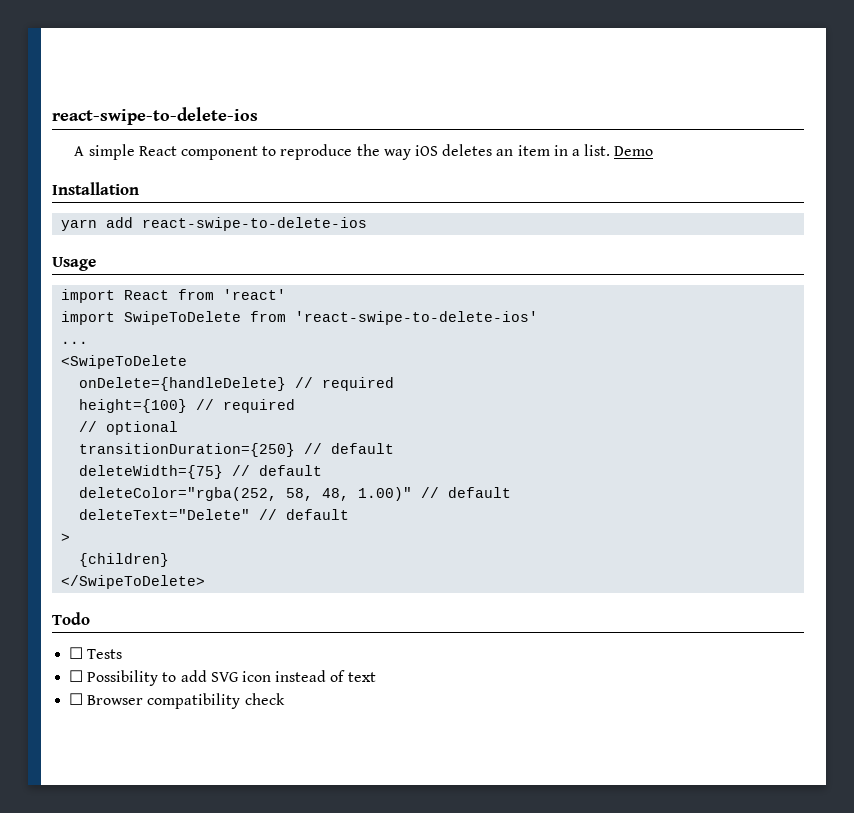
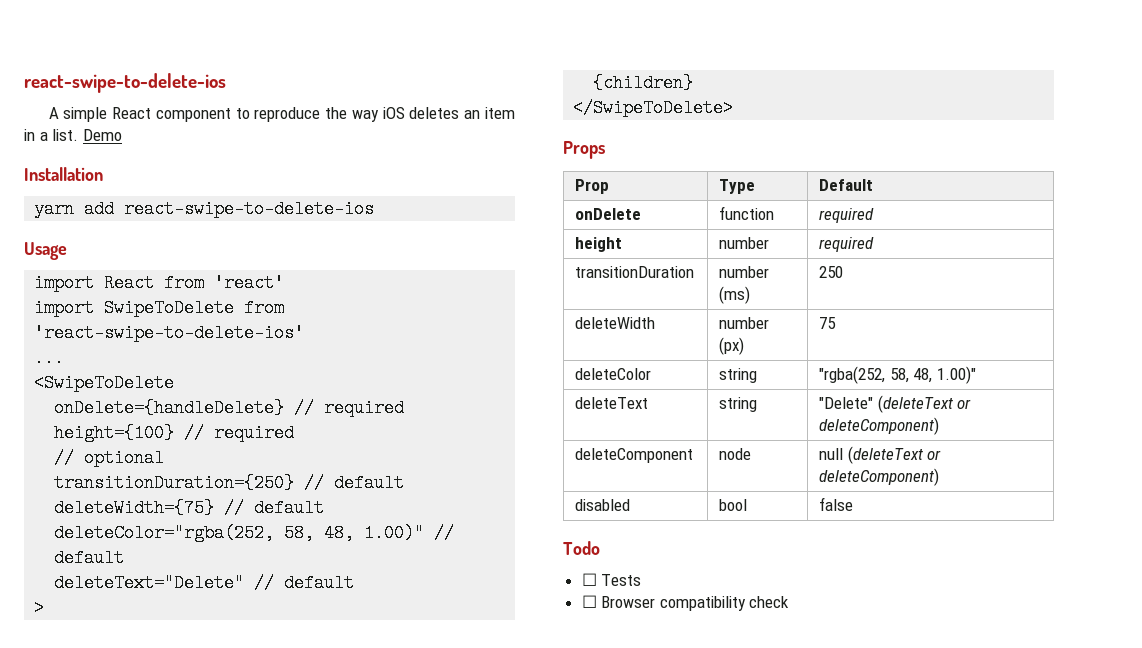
[52,612,90,625] [69,647,123,659] [69,670,376,686] Todo // ☐ Tests // ☐ Possibility to add SVG icon instead of text -> [563,141,605,159] [575,179,610,194] [719,179,756,194] [819,179,874,191] [575,208,642,220] [719,206,775,220] [819,208,875,223] [575,237,623,252] [719,237,770,249] [819,237,875,252] [575,266,695,278] [719,266,770,278] [719,286,751,304] [819,266,844,278] [575,317,656,329] [719,317,770,329] [719,337,745,355] [819,317,837,329] [575,368,652,380] [719,368,758,383] [819,366,976,384] [575,397,649,409] [719,397,758,412] [819,395,972,413] [819,417,940,435] [575,448,694,463] [719,448,752,460] [819,446,942,464] [819,468,940,486] [575,499,631,511] [719,499,748,511] [819,497,854,511] [563,541,600,555] [581,573,642,586] Props // Prop | Type | Default // onDelete | function | required // height | number | required // transitionDuration | number (ms) | 250 // deleteWidth | number (px) | 75 // deleteColor | string | "rgba(252, 58, 48, 1.00)" // deleteText | string | "Delete" (deleteText or deleteComponent) // deleteComponent | node | null (deleteText or deleteComponent) // disabled | bool | false // Todo // ☐ Tests

